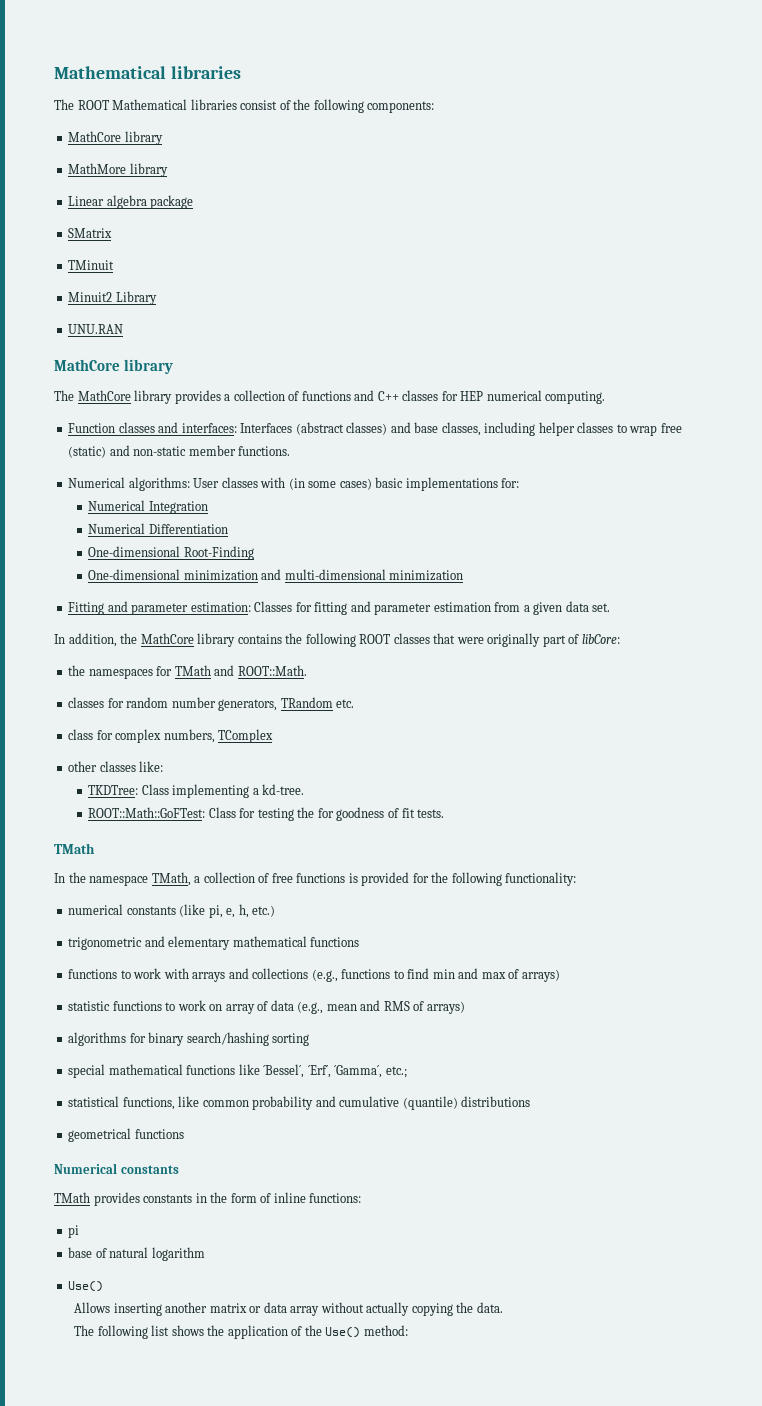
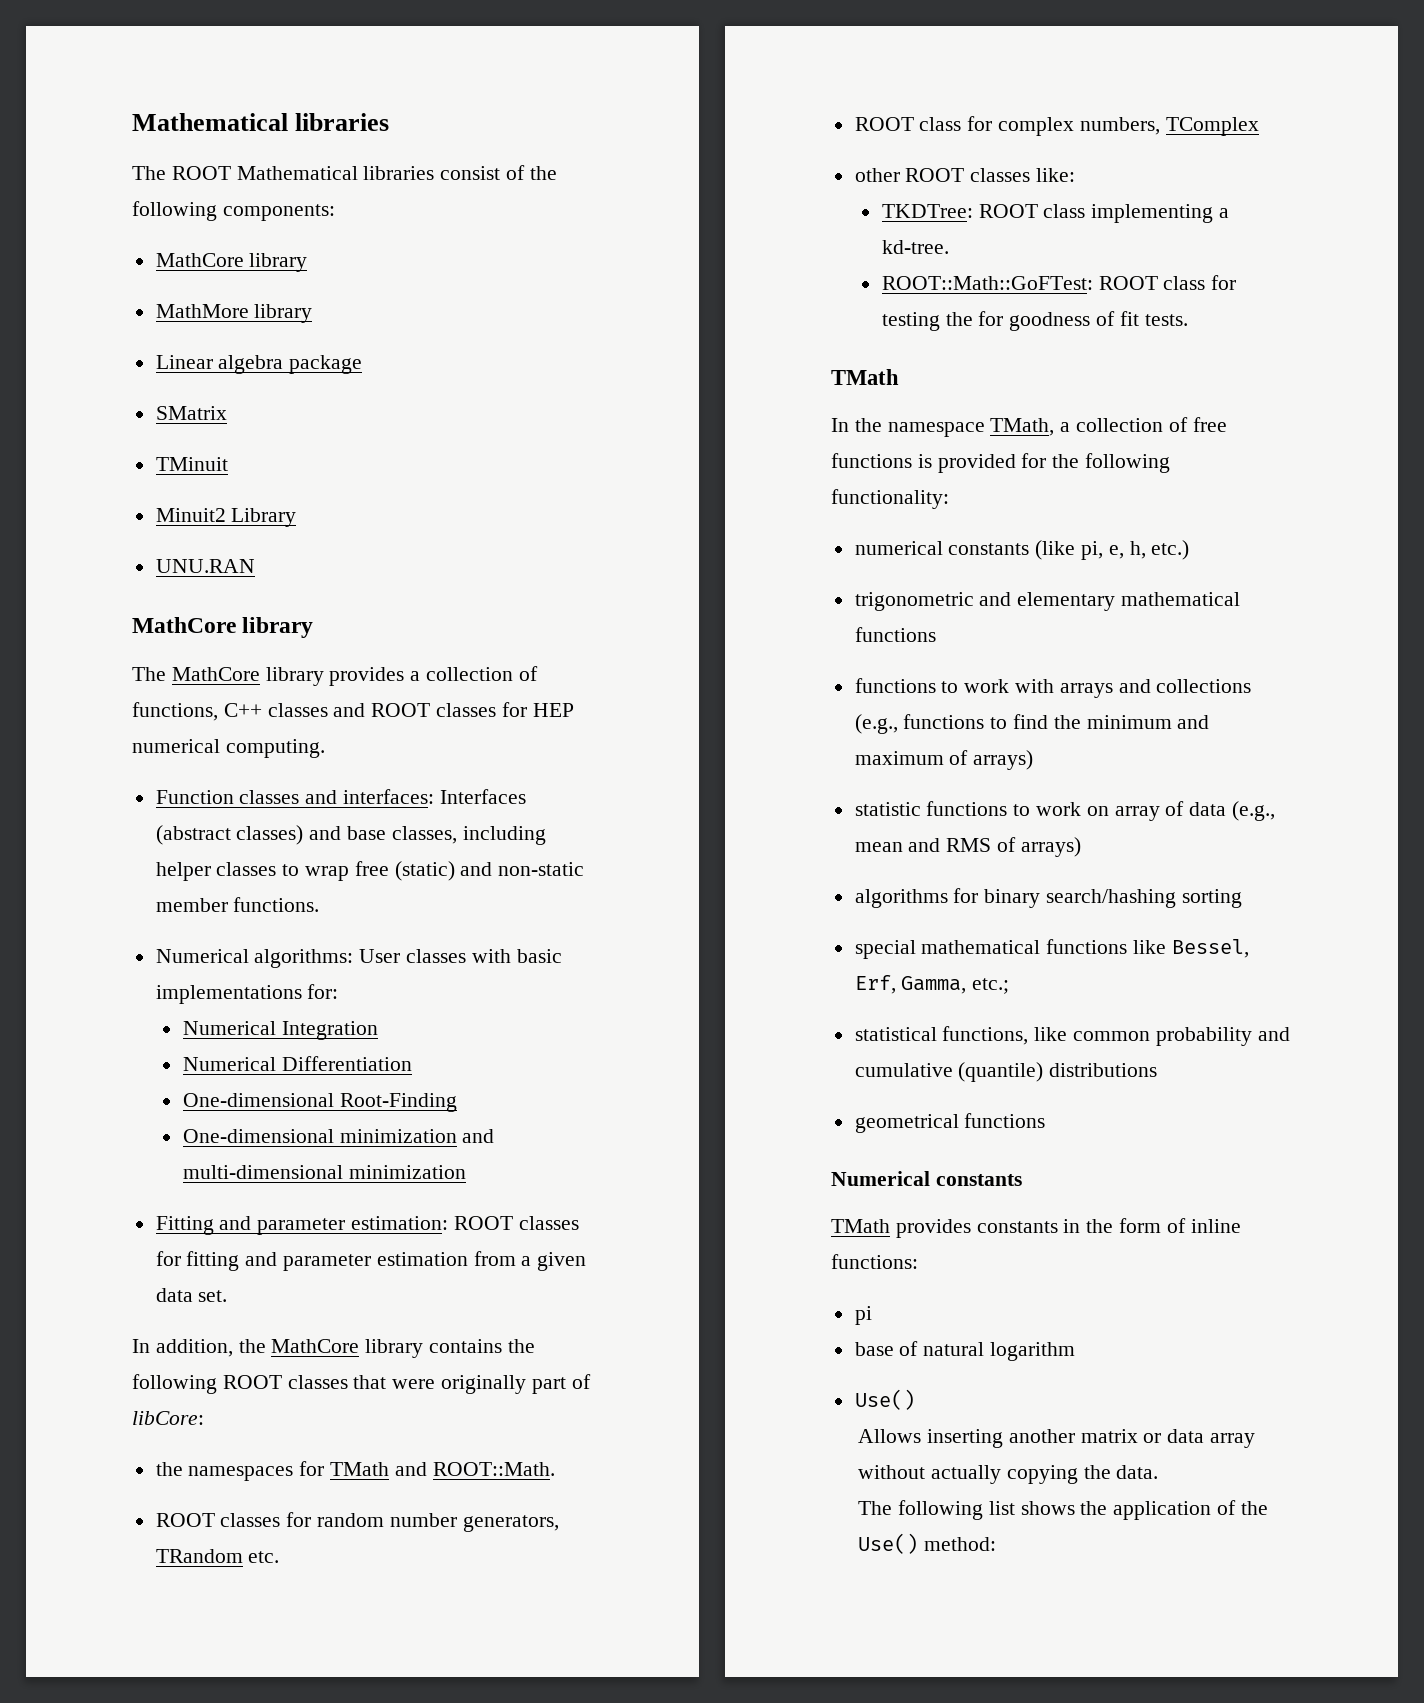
[301,390,399,401] functions and C++ -> [132,702,431,721] functions, C++ classes and ROOT
[288,478,372,490] (in some cases) -> (511, 956) none
[254,601,293,612] Classes -> [453,1216,579,1230] ROOT classes
(307, 670) none -> [155,1513,215,1527] ROOT
(355, 703) none -> [854,117,914,131] ROOT
(98, 766) none -> [905,168,965,182] ROOT
[141,784,169,795] Class -> [978,204,1086,218] ROOT class
[208,807,236,818] Class -> [1098,276,1206,290] ROOT class
[432,968,506,979] min and max -> [1053,715,1210,729] [854,751,944,765] the minimum and maximum
[263,1064,383,1078] ´Bessel´, ´Erf´, ´Gamma´, -> [1171,939,1249,958] [854,975,967,994] Bessel, Erf, Gamma,

